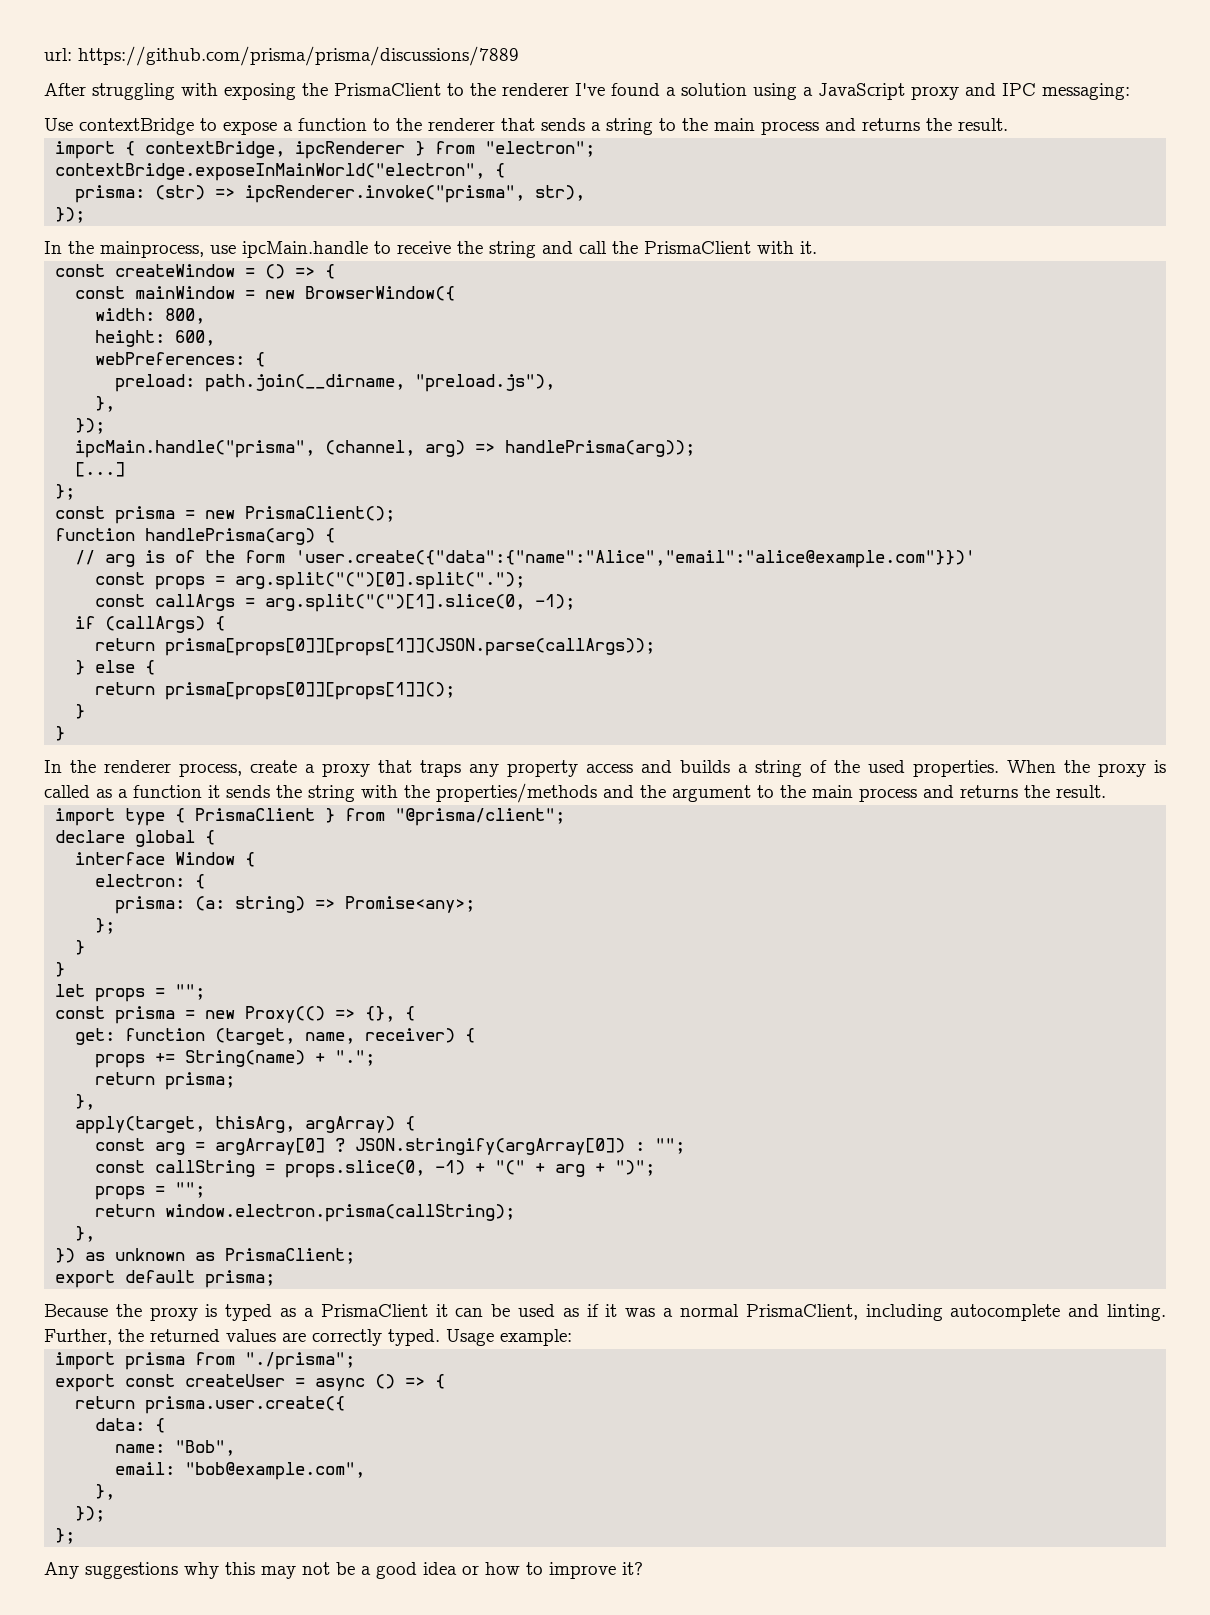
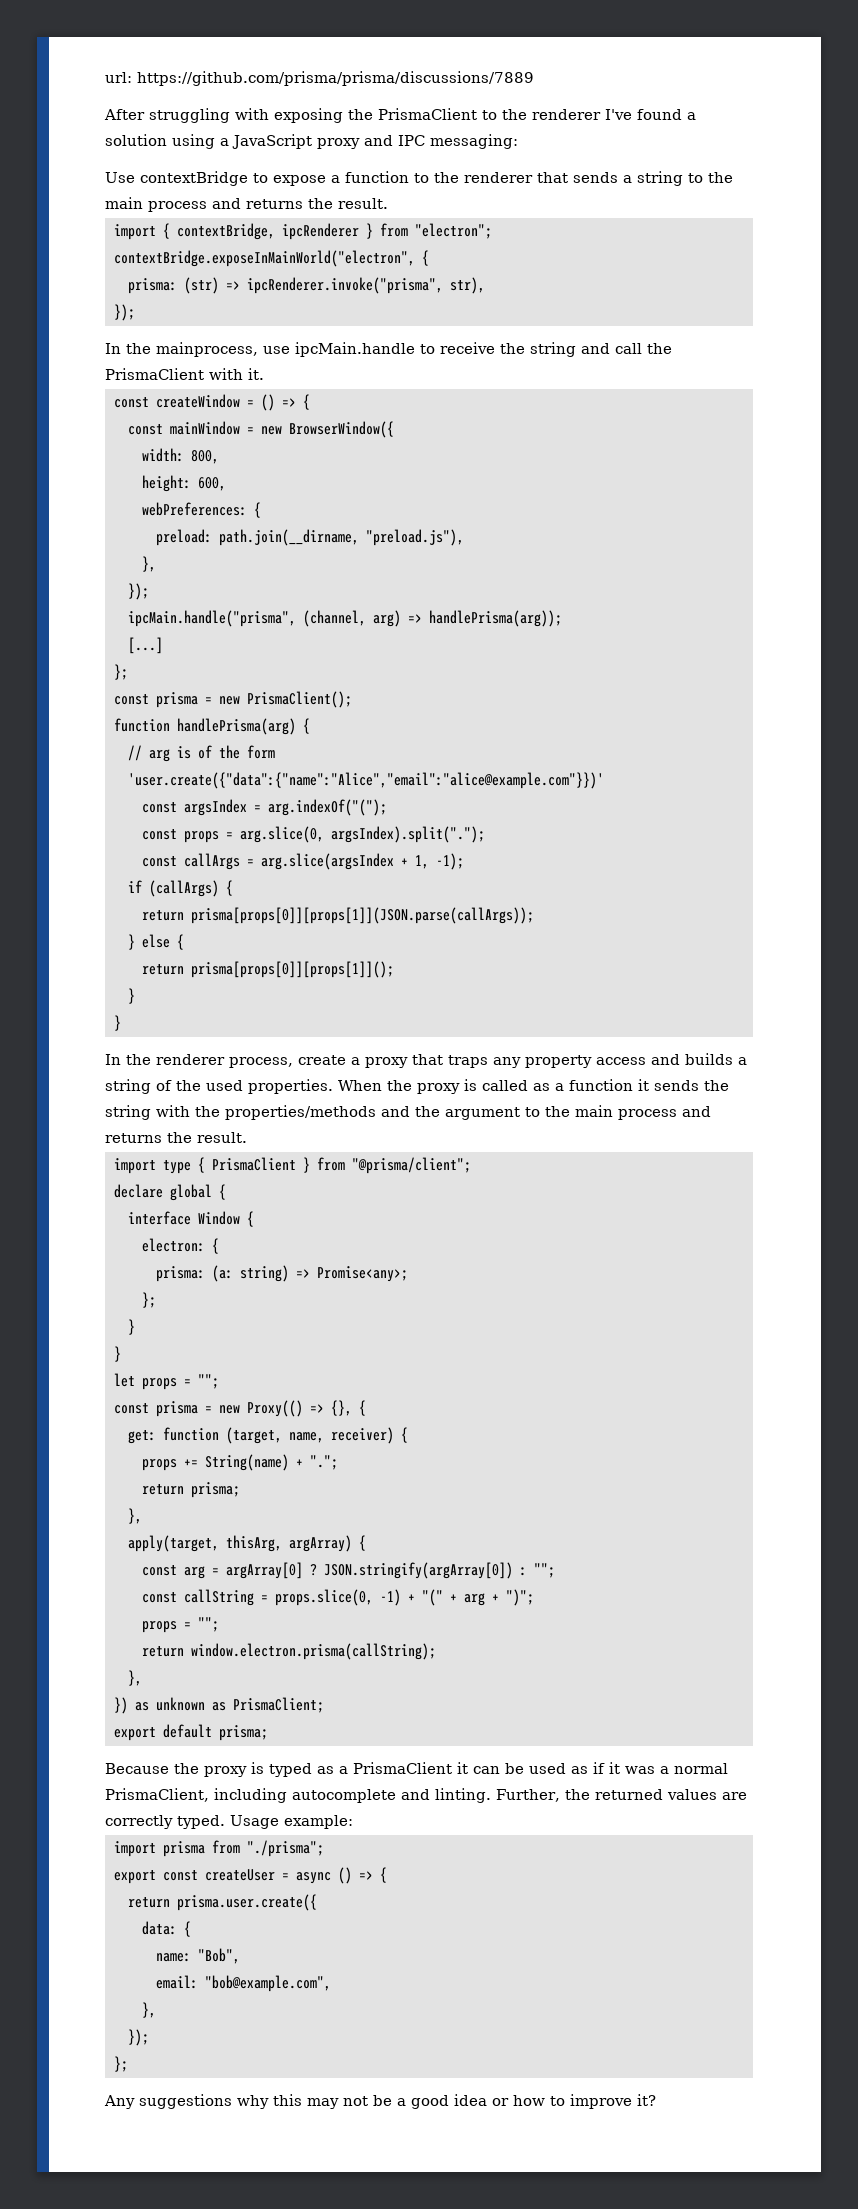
(976, 559) none -> [142,799,387,816] // const argsIndex = arg.indexOf("(");
[235,572,526,590] arg.split("(")[0].split("."); -> [240,826,485,843] arg.slice(0, argsIndex).split(".");
[265,594,526,612] arg.split("(")[1].slice(0, -> [261,853,429,870] arg.slice(argsIndex + 1,

